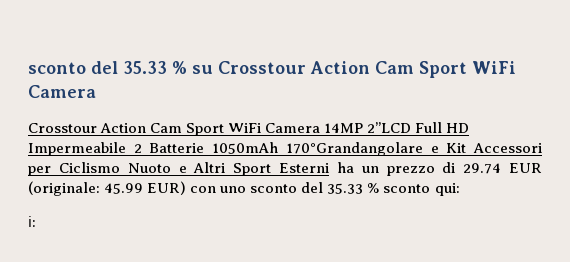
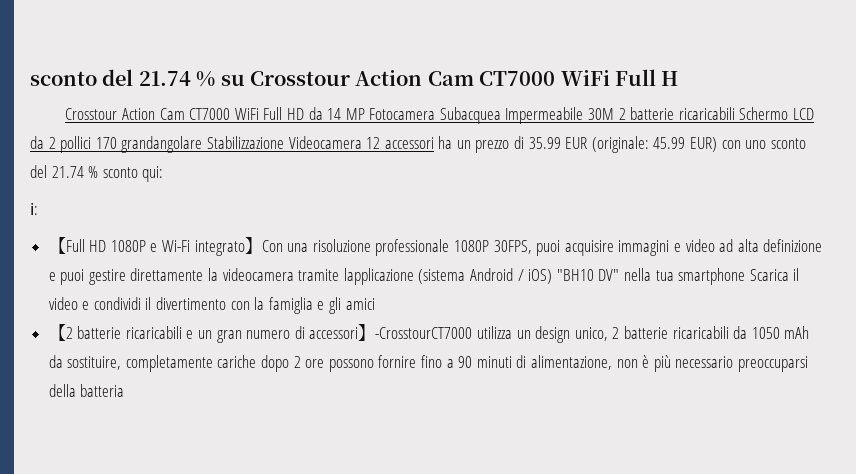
[28,61,167,74] sconto del 35.33 -> [30,69,191,86] sconto del 21.74
[419,61,516,78] [28,85,96,98] [28,122,470,136] [28,142,542,156] [28,162,330,176] Sport WiFi Camera // Crosstour Action Cam Sport WiFi Camera 14MP 2”LCD Full HD Impermeabile 2 Batterie 1050mAh 170°Grandangolare e Kit Accessori per Ciclismo Nuoto e Altri Sport Esterni -> [479,69,679,86] [65,107,815,124] [30,136,434,153] CT7000 WiFi Full H // Crosstour Action Cam CT7000 WiFi Full HD da 14 MP Fotocamera Subacquea Impermeabile 30M 2 batterie ricaricabili Schermo LCD da 2 pollici 170 grandangolare Stabilizzazione Videocamera 12 accessori
[463,163,502,174] 29.74 -> [528,137,561,149] 35.99
[327,183,364,194] 35.33 -> [51,166,84,178] 21.74
(36, 221) none -> [48,237,823,256] [48,268,800,285] [48,297,375,314] [48,324,810,343] [48,355,808,372] [48,384,125,397] // 【Full HD 1080P e Wi-Fi integrato】Con una risoluzione professionale 1080P 30FPS, puoi acquisire immagini e video ad alta definizione e puoi gestire direttamente la videocamera tramite lapplicazione (sistema Android / iOS) "BH10 DV" nella tua smartphone Scarica il video e condividi il divertimento con la famiglia e gli amici // 【2 batterie ricaricabili e un gran numero di accessori】-CrosstourCT7000 utilizza un design unico, 2 batterie ricaricabili da 1050 mAh da sostituire, completamente cariche dopo 2 ore possono fornire fino a 90 minuti di alimentazione, non è più necessario preoccuparsi della batteria

